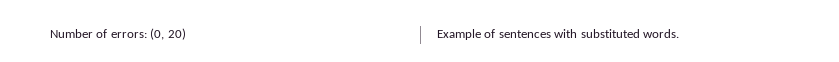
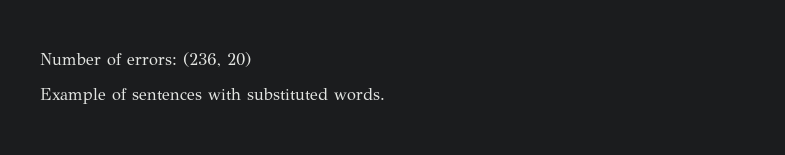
[150,28,165,40] (0, -> [183,52,221,67] (236,

